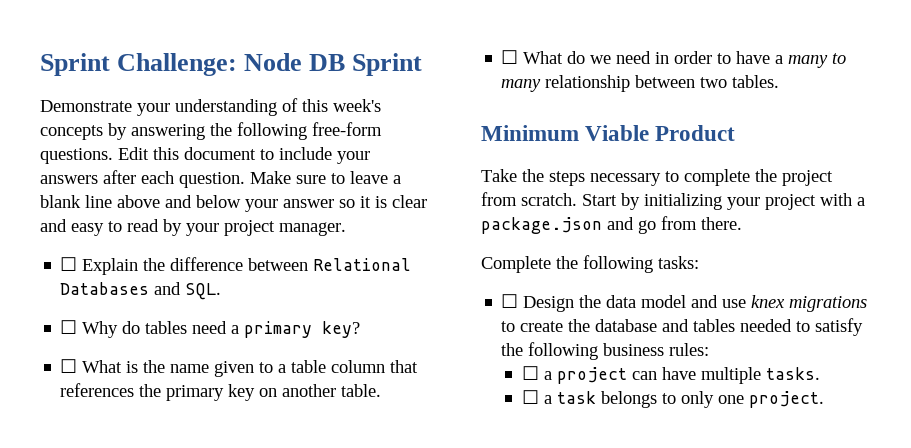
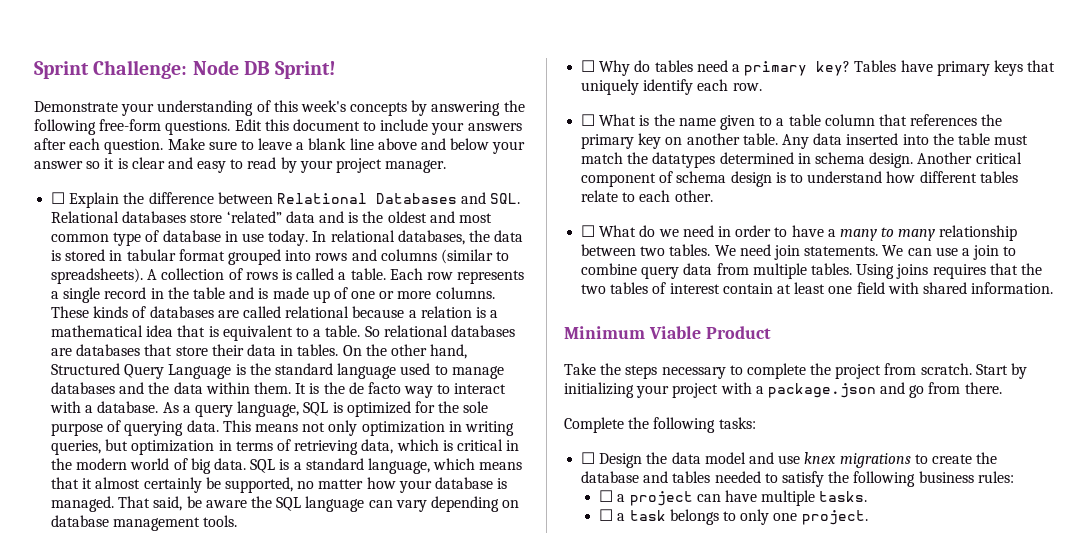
[352,53,423,76] Sprint -> [275,61,337,79] Sprint!
(222, 291) none -> [51,211,492,223] [51,230,524,246] [51,249,510,265] [51,268,525,284] [51,287,495,303] [51,306,499,318] [51,325,515,341] [51,344,468,359] [51,363,504,379] [51,382,507,398] [50,401,489,417] [51,420,514,436] [51,439,520,455] [51,458,523,474] [51,477,508,493] [51,496,520,512] [51,515,238,531] Relational databases store ‘related” data and is the oldest and most common type of database in use today. In relational databases, the data is stored in tabular format grouped into rows and columns (similar to spreadsheets). A collection of rows is called a table. Each row represents a single record in the table and is made up of one or more columns. These kinds of databases are called relational because a relation is a mathematical idea that is equivalent to a table. So relational databases are databases that store their data in tables. On the other hand, Structured Query Language is the standard language used to manage databases and the data within them. It is the de facto way to interact with a database. As a query language, SQL is optimized for the sole purpose of querying data. This means not only optimization in writing queries, but optimization in terms of retrieving data, which is critical in the modern world of big data. SQL is a standard language, which means that it almost certainly be supported, no matter how your database is managed. That said, be aware the SQL language can vary depending on database management tools.
(361, 329) none -> [854,60,1056,76] [581,79,762,95] Tables have primary keys that uniquely identify each row.
(382, 390) none -> [781,133,1029,149] [581,152,1022,168] [581,171,1018,187] [581,190,713,202] Any data inserted into the table must match the datatypes determined in schema design. Another critical component of schema design is to understand how different tables relate to each other.
(780, 81) none -> [714,244,1017,260] [581,263,1042,279] [581,282,1054,294] We need join statements. We can use a join to combine query data from multiple tables. Using joins requires that the two tables of interest contain at least one field with shared information.

